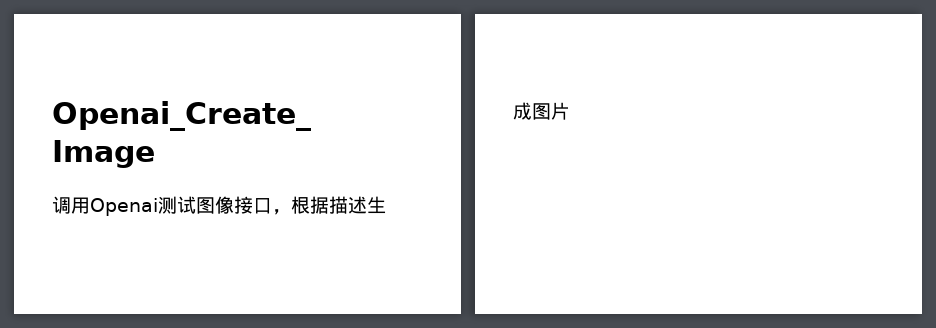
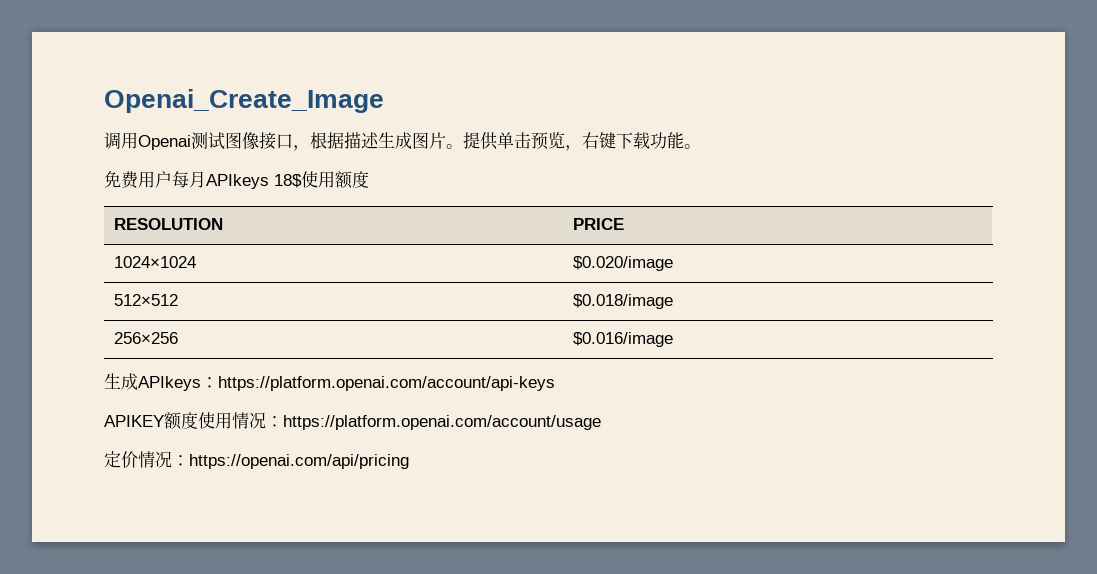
(570, 111) none -> [446,132,701,151] [104,171,369,189] [113,218,223,230] [572,218,624,230] [113,256,196,268] [572,256,673,271] [113,294,178,306] [572,294,673,309] [113,332,178,344] [572,332,673,347] [104,373,555,391] [104,412,601,430] [104,451,409,469] 。提供单击预览，右键下载功能。 // 免费用户每月APIkeys 18$使用额度 // RESOLUTION | PRICE // 1024×1024 | $0.020/image // 512×512 | $0.018/image // 256×256 | $0.016/image // 生成APIkeys：https://platform.openai.com/account/api-keys // APIKEY额度使用情况：https://platform.openai.com/account/usage // 定价情况：https://openai.com/api/pricing

